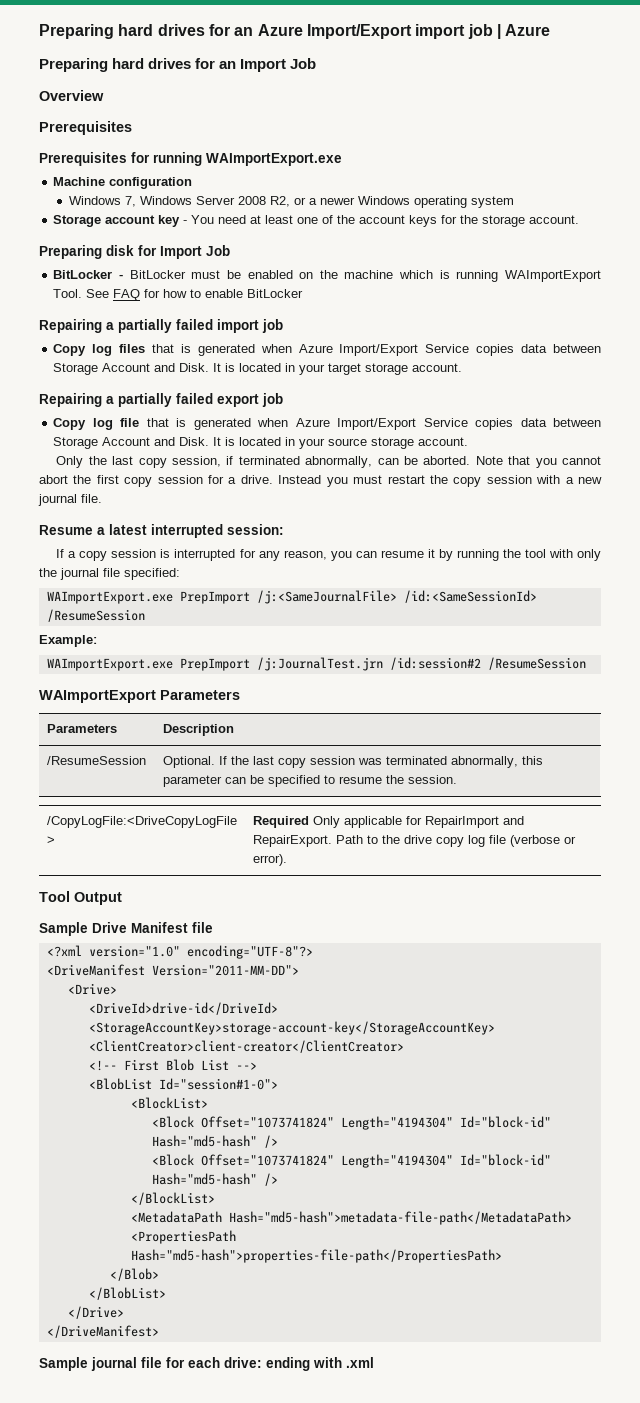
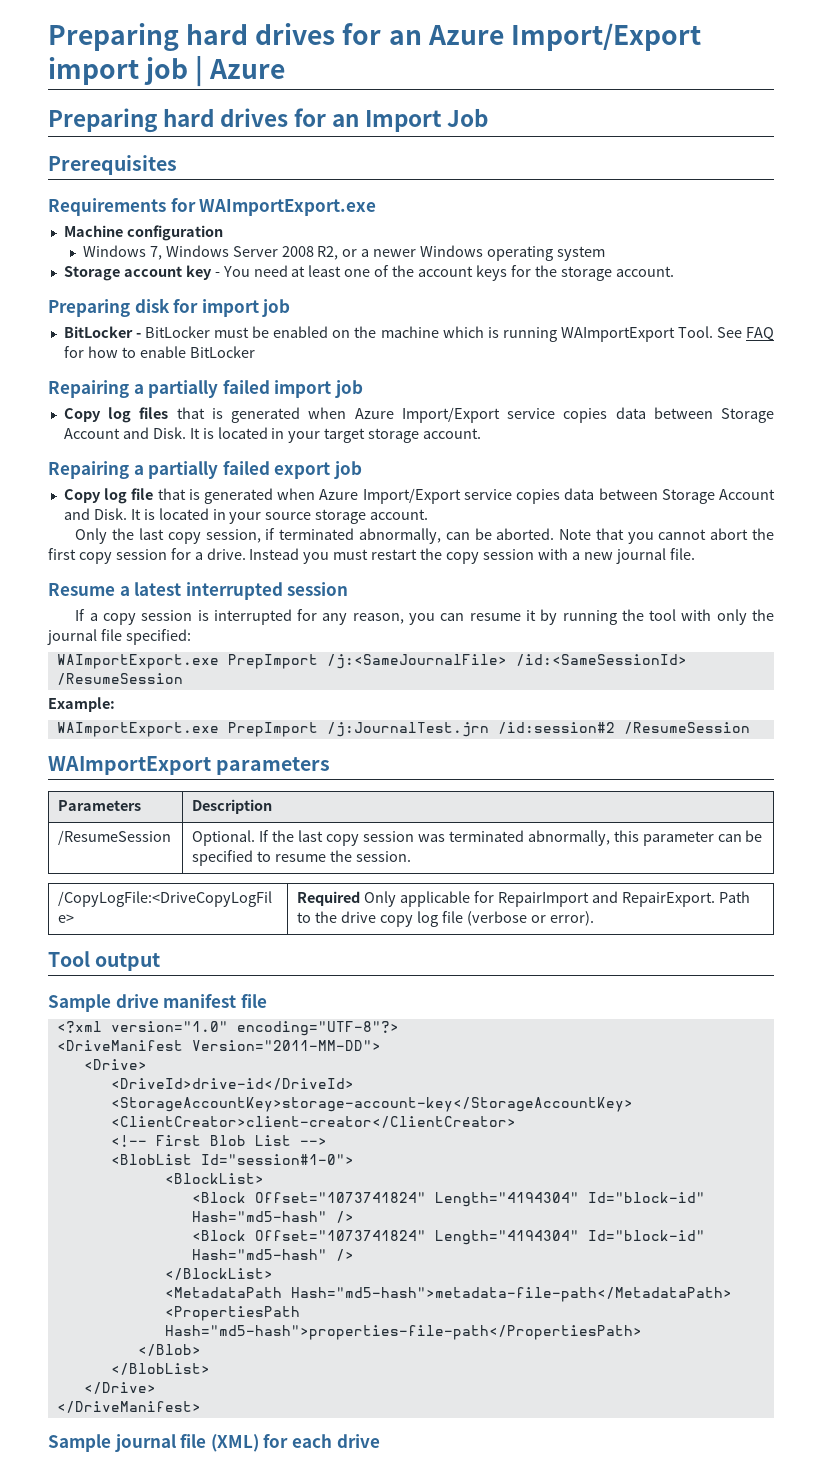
[39,90,104,101] // Overview -> (489, 117) none
[39,152,202,166] Prerequisites for running -> [48,198,196,216] Requirements for
[160,245,230,259] Import Job -> [201,299,291,317] import job
[425,344,470,353] Service -> [507,408,556,419] service
[423,418,468,427] Service -> [463,489,512,500] service
[227,524,284,535] session: -> [287,582,349,596] session
[160,690,240,700] Parameters -> [216,757,331,775] parameters
[74,892,122,905] [39,922,188,936] Output // Sample Drive Manifest -> [95,953,161,971] [48,994,237,1012] output // Sample drive manifest
(162, 1362) none -> [210,1434,259,1452] (XML)
[224,1357,374,1371] drive: ending with .xml -> [336,1434,380,1448] drive

